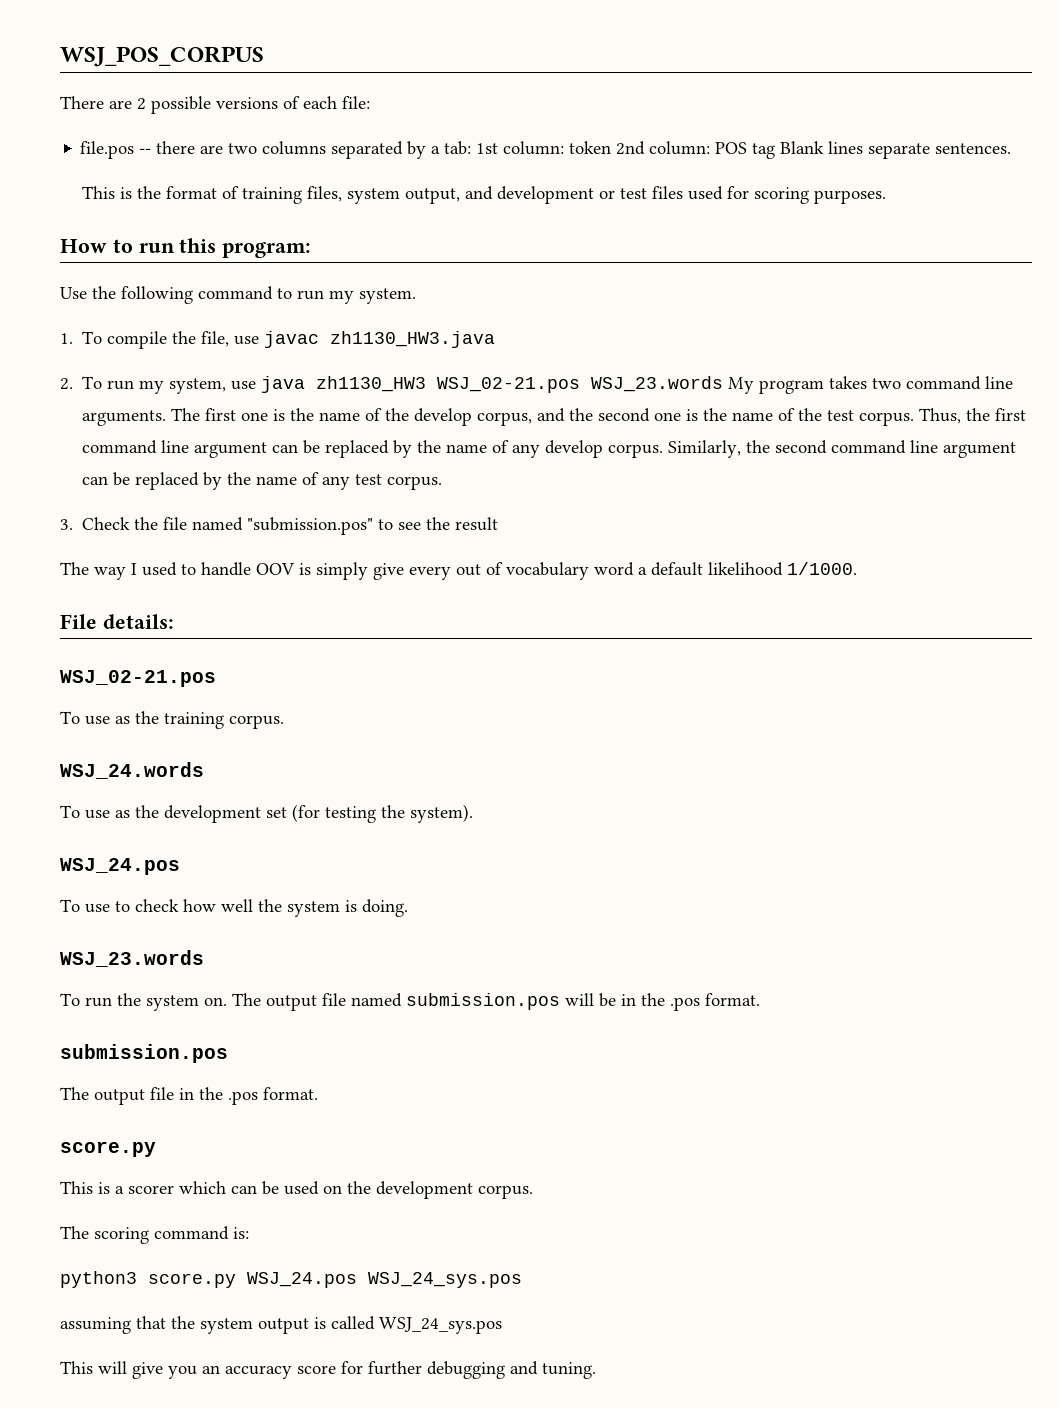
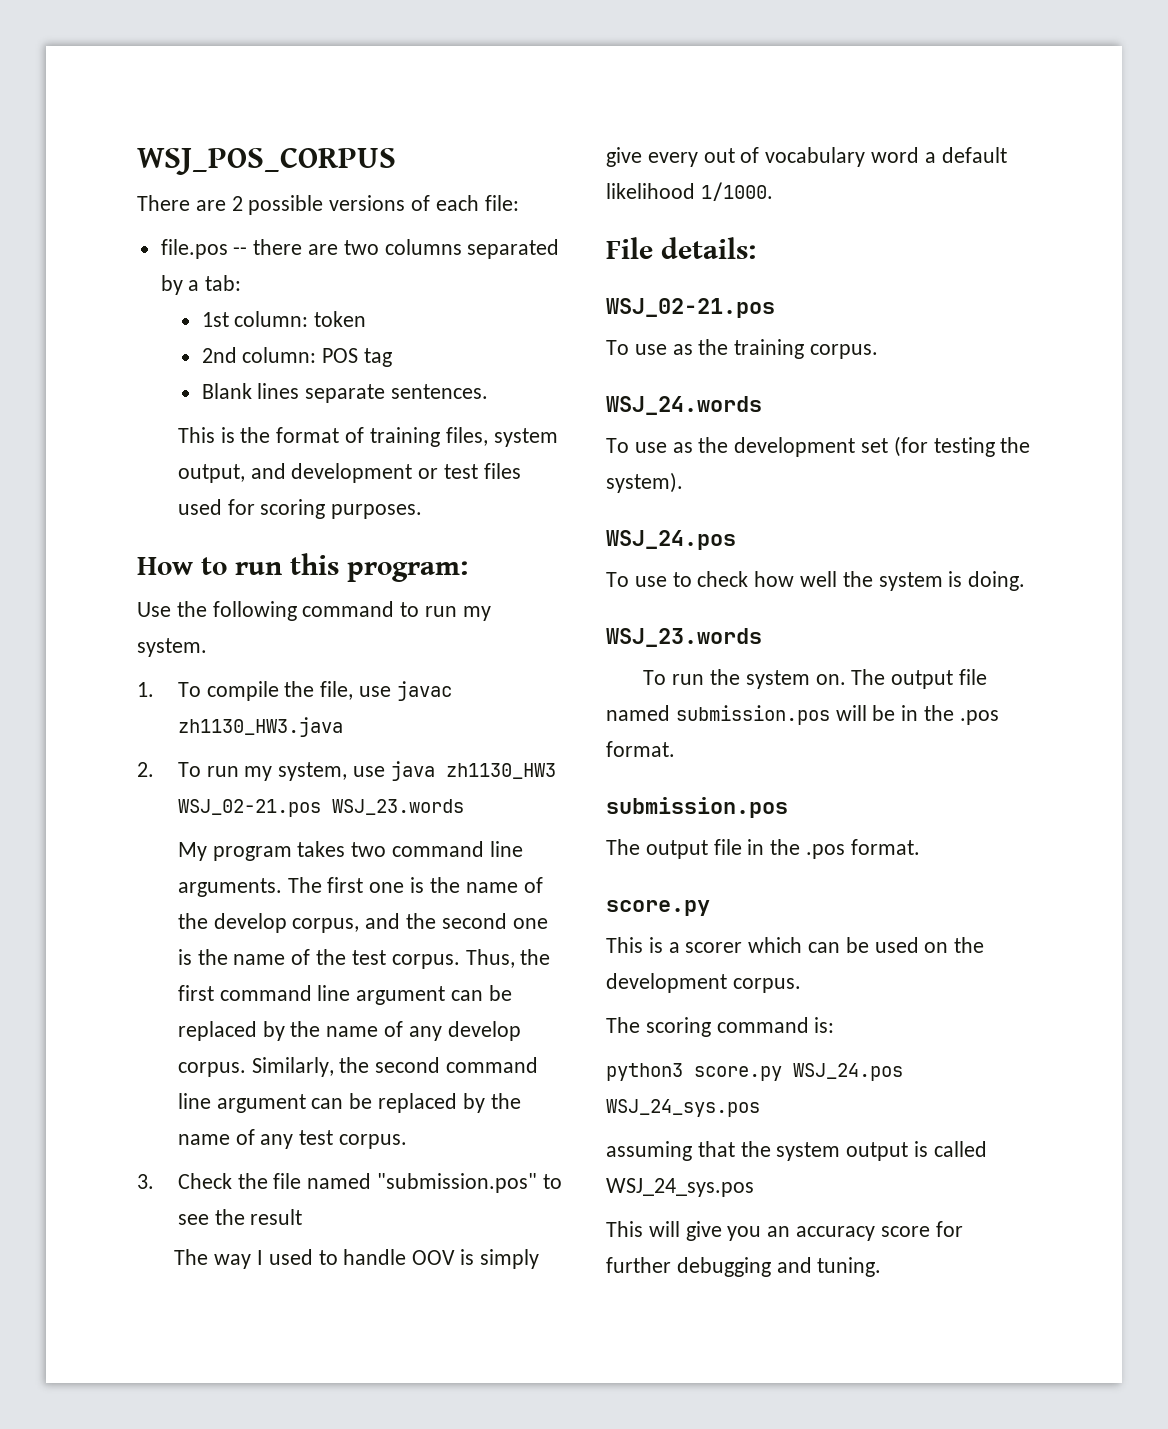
(472, 148) none -> (242, 283) //
(612, 147) none -> (367, 319) //
(776, 151) none -> (392, 357) //
(724, 384) none -> (464, 807) //

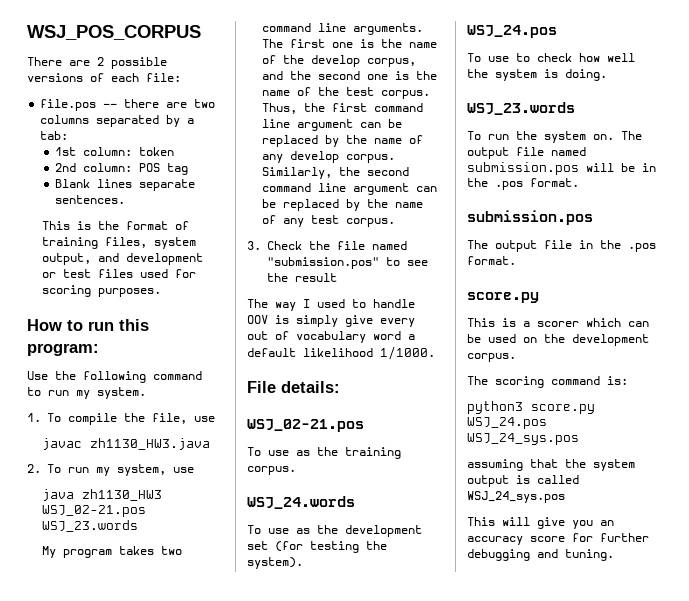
(392, 691) none -> (215, 419) //
(386, 771) none -> (194, 470) //

